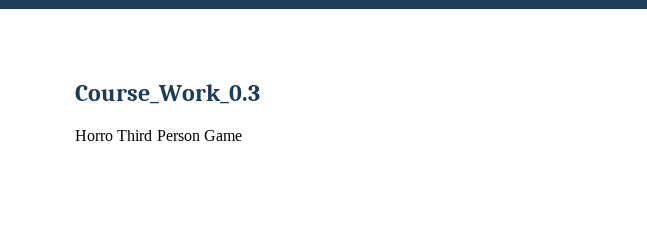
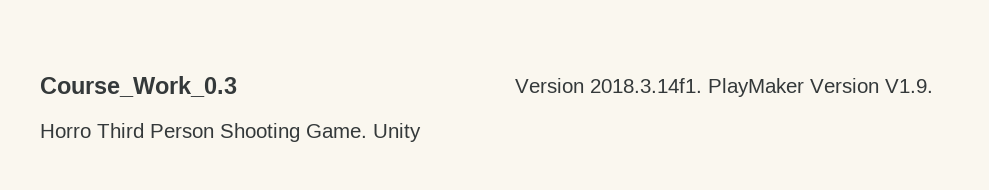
[203,130,242,141] Game -> [220,123,421,142] [515,78,933,97] Shooting Game. Unity Version 2018.3.14f1. PlayMaker Version V1.9.

